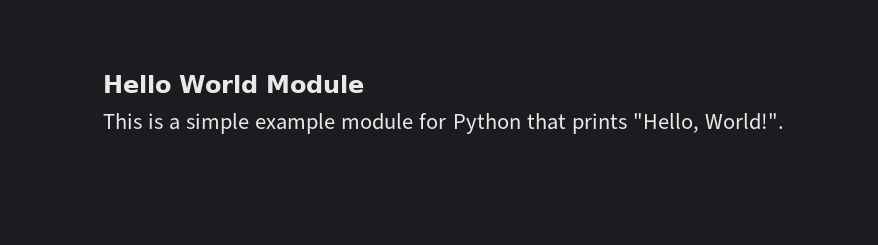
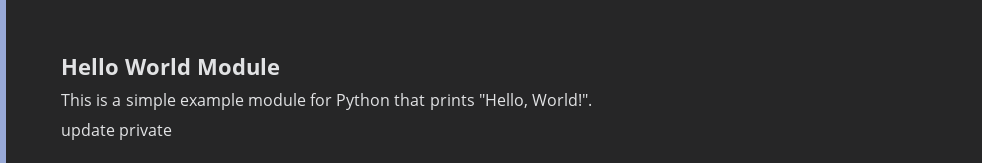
(784, 121) none -> [61,123,173,140] // update private

